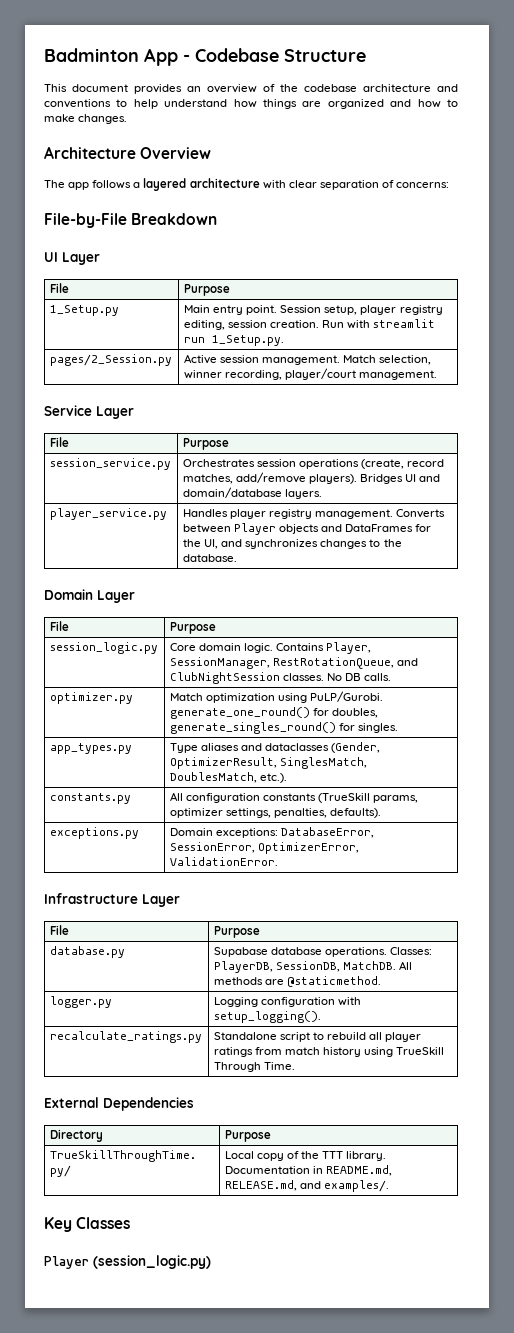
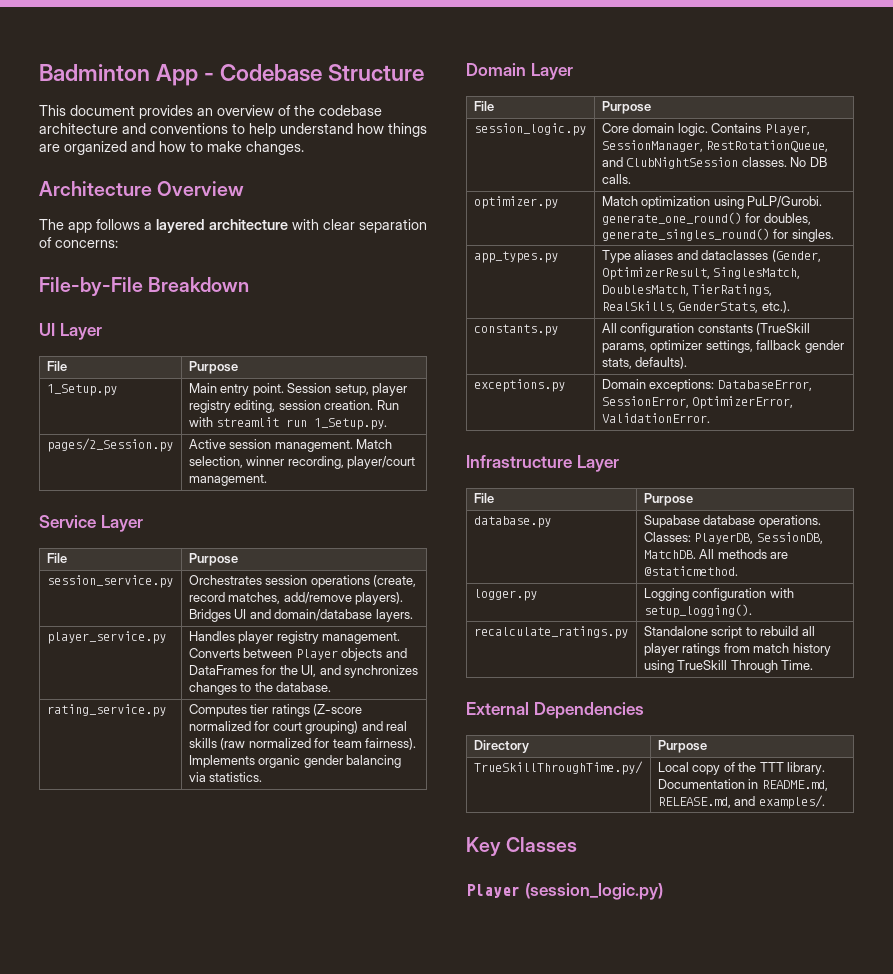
(237, 558) none -> [46,704,166,717] [188,704,363,717] [188,721,408,734] [188,738,417,750] [188,755,402,768] [188,772,263,782] // rating_service.py | Computes tier ratings (Z-score normalized for court grouping) and real skills (raw normalized for team fairness). Implements organic gender balancing via statistics.
(257, 777) none -> [692,284,773,296] [601,301,759,313] TierRatings, RealSkills, GenderStats,
[274,808,328,818] penalties, -> [756,340,844,353] [601,358,632,369] fallback gender stats,

